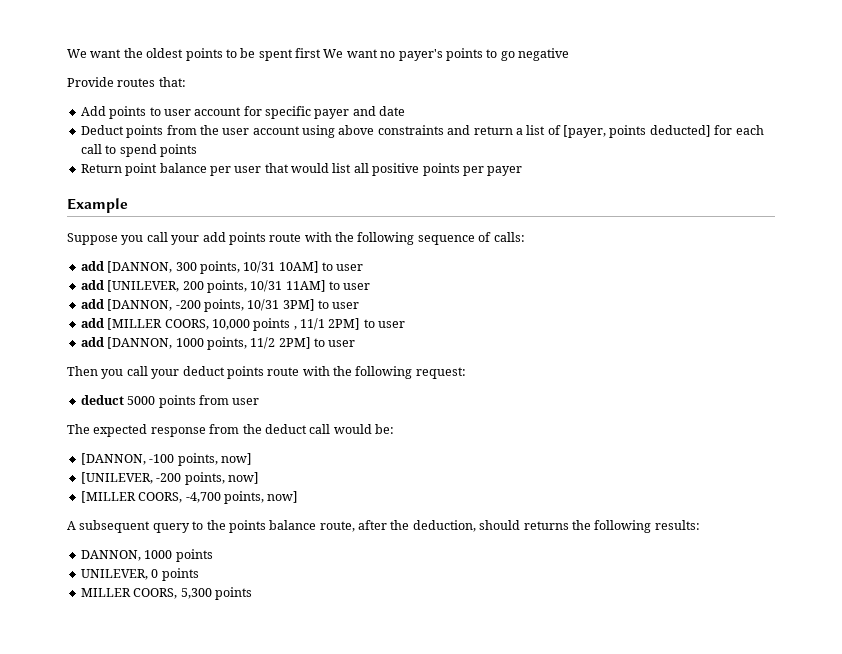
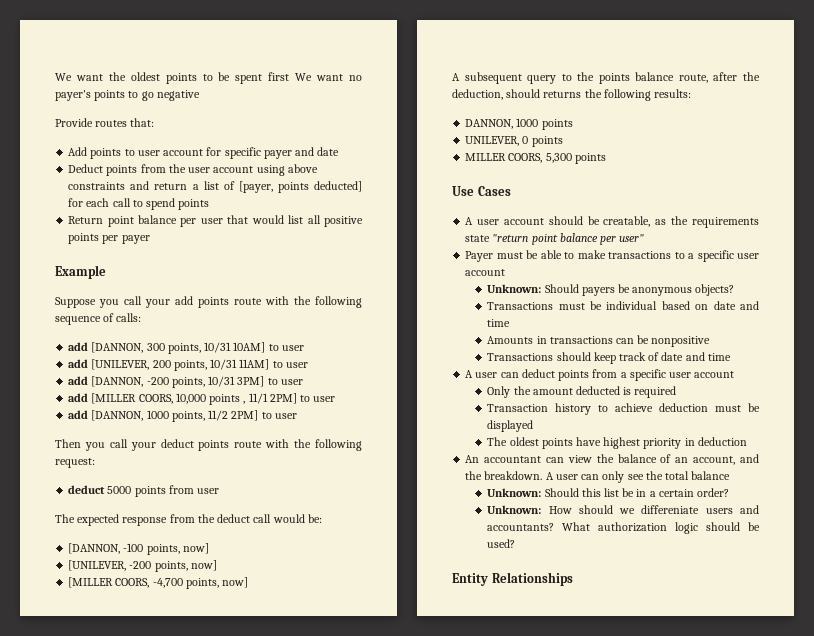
(252, 593) none -> [452,186,511,196] [465,216,759,228] [465,233,645,245] [465,250,759,262] [465,269,506,276] [487,284,735,296] [487,301,759,310] [487,319,511,327] [487,335,711,347] [487,352,731,364] [465,369,735,381] [487,386,677,398] [487,403,760,415] [487,420,534,432] [487,437,747,449] [465,454,759,465] [465,471,731,483] [487,488,730,497] [487,505,759,514] [487,522,760,534] [487,539,516,548] [452,572,573,586] // Use Cases // A user account should be creatable, as the requirements state "return point balance per user" // Payer must be able to make transactions to a specific user account // Unknown: Should payers be anonymous objects? // Transactions must be individual based on date and time // Amounts in transactions can be nonpositive // Transactions should keep track of date and time // A user can deduct points from a specific user account // Only the amount deducted is required // Transaction history to achieve deduction must be displayed // The oldest points have highest priority in deduction // An accountant can view the balance of an account, and the breakdown. A user can only see the total balance // Unknown: Should this list be in a certain order? // Unknown: How should we differeniate users and accountants? What authorization logic should be used? // Entity Relationships

